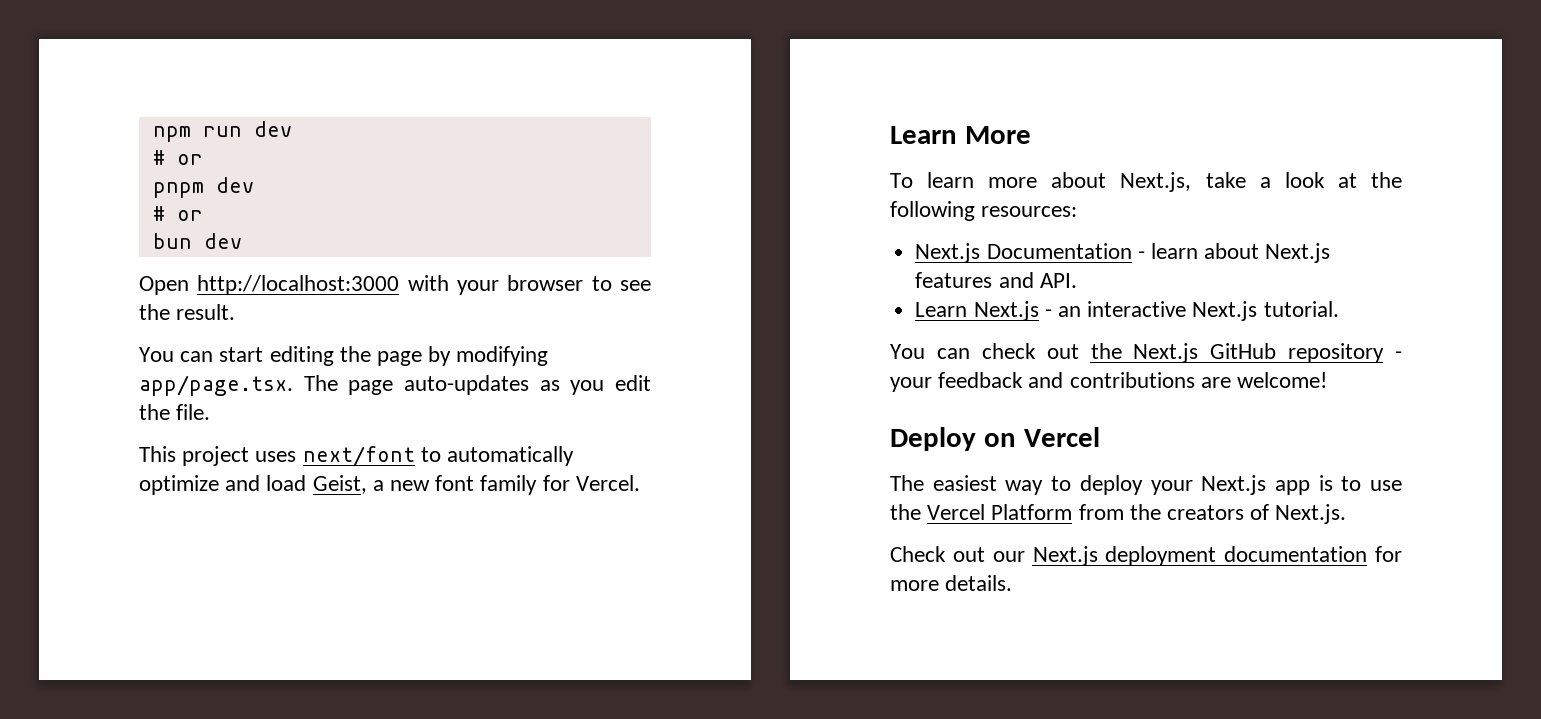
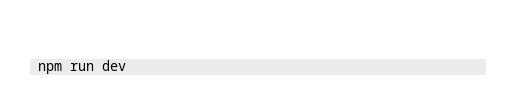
[152,150,203,165] [152,177,254,198] [152,206,203,221] [152,233,242,249] [139,275,651,295] [139,304,236,320] [139,346,549,366] [139,375,651,396] [139,404,211,420] [139,446,575,467] [139,475,640,495] [890,126,1031,144] [890,172,1402,192] [890,201,1078,221] [915,243,1331,263] [915,272,1077,288] [915,301,1339,321] [890,343,1402,363] [890,372,1328,392] [890,427,1100,451] [890,475,1402,495] [890,504,1347,524] [890,546,1402,566] [890,575,1013,591] // # or // pnpm dev // # or // bun dev // Open http://localhost:3000 with your browser to see the result. // You can start editing the page by modifying app/page.tsx. The page auto-updates as you edit the file. // This project uses next/font to automatically optimize and load Geist, a new font family for Vercel. // Learn More // To learn more about Next.js, take a look at the following resources: // Next.js Documentation - learn about Next.js features and API. // Learn Next.js - an interactive Next.js tutorial. // You can check out the Next.js GitHub repository - your feedback and contributions are welcome! // Deploy on Vercel // The easiest way to deploy your Next.js app is to use the Vercel Platform from the creators of Next.js. // Check out our Next.js deployment documentation for more details. -> (127, 65) none

